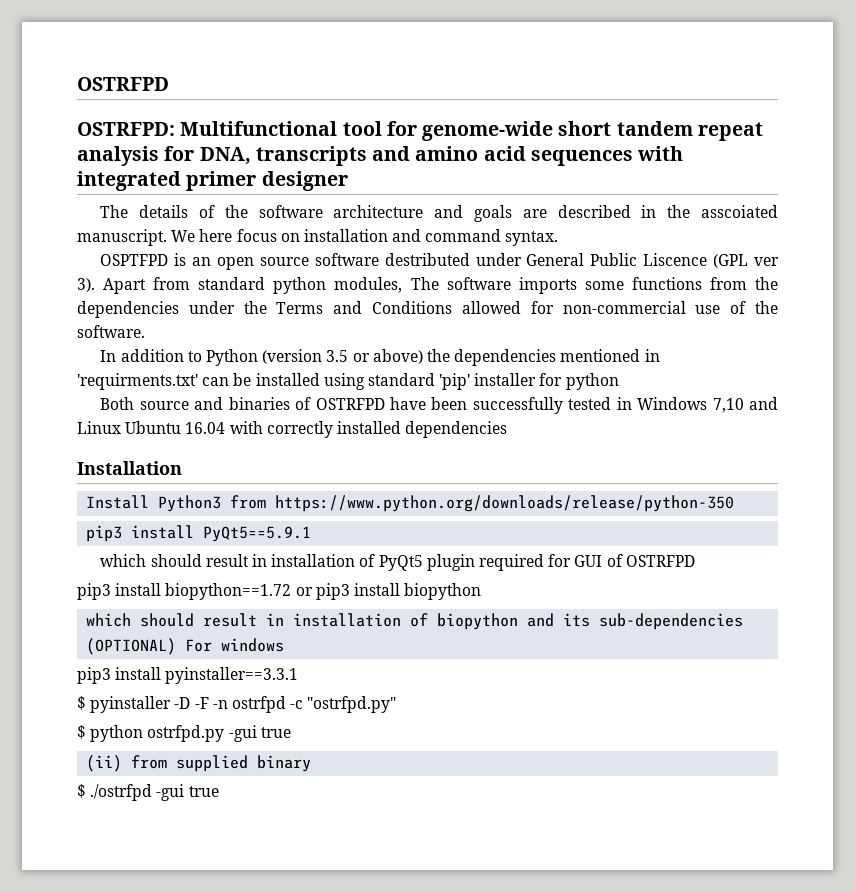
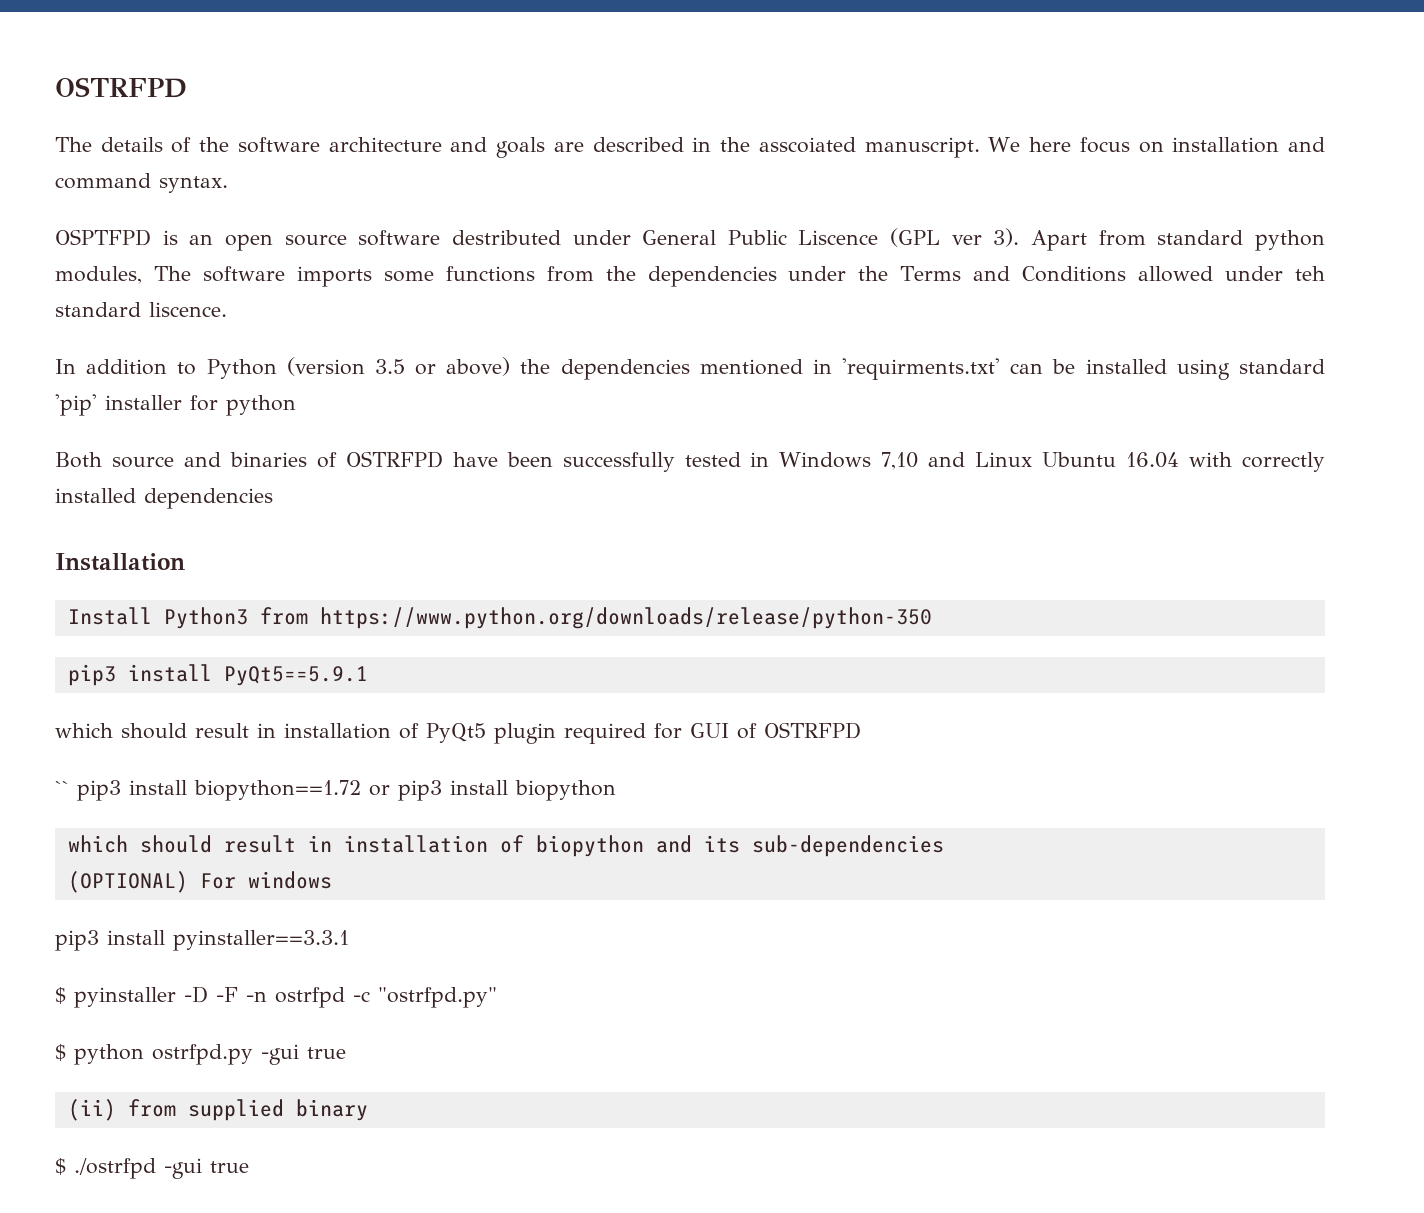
[77,77,169,91] [77,121,763,141] [77,146,684,166] [77,171,348,191] OSTRFPD // OSTRFPD: Multifunctional tool for genome-wide short tandem repeat analysis for DNA, transcripts and amino acid sequences with integrated primer designer -> [55,77,187,98] OSTRFPD
[530,301,778,314] [77,325,145,338] for non-commercial use of the software. -> [1225,266,1325,281] [55,302,227,317] under teh standard liscence.
(695, 561) none -> [55,781,69,795] ``

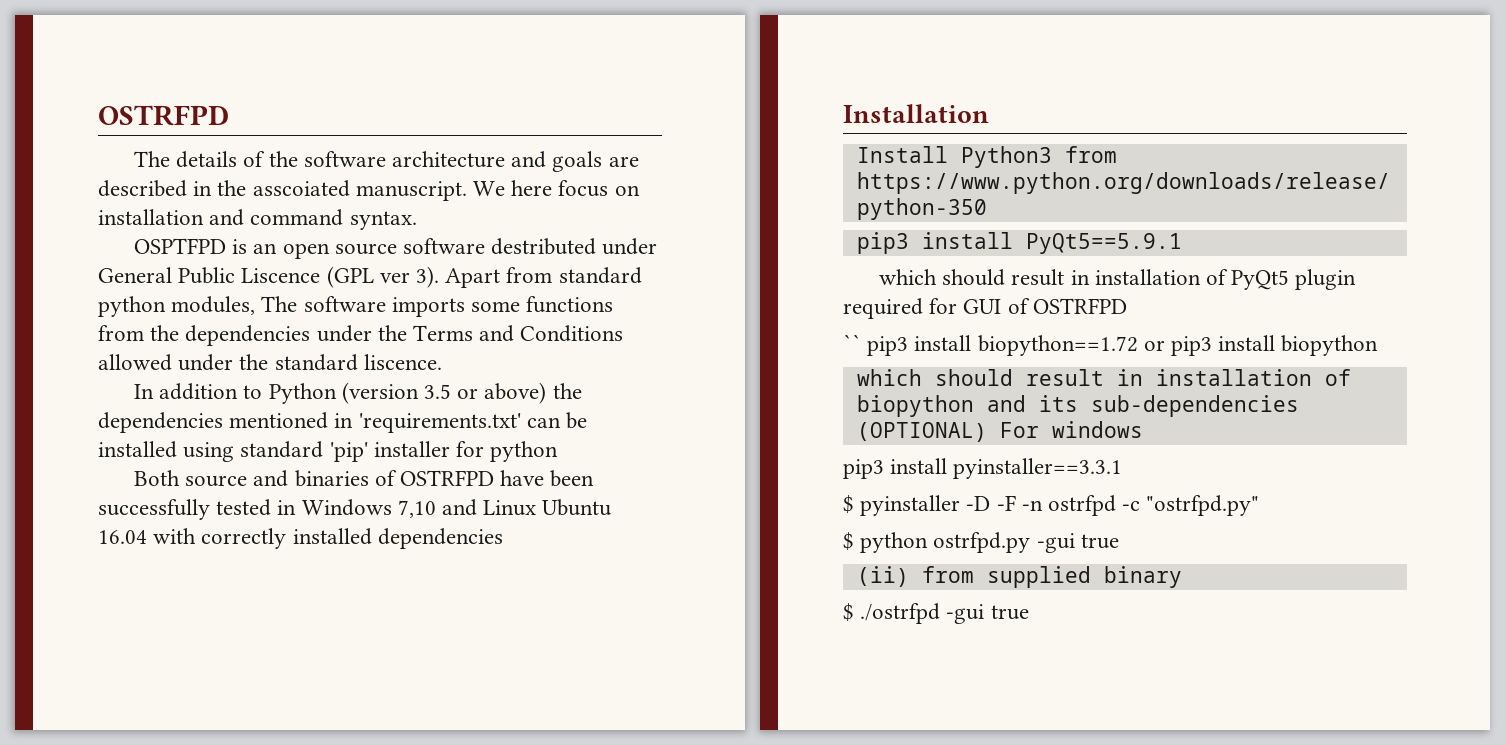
[1295,266,1325,281] teh -> [239,354,269,370] the
[842,358,1001,380] 'requirments.txt' -> [358,413,521,433] 'requirements.txt'

